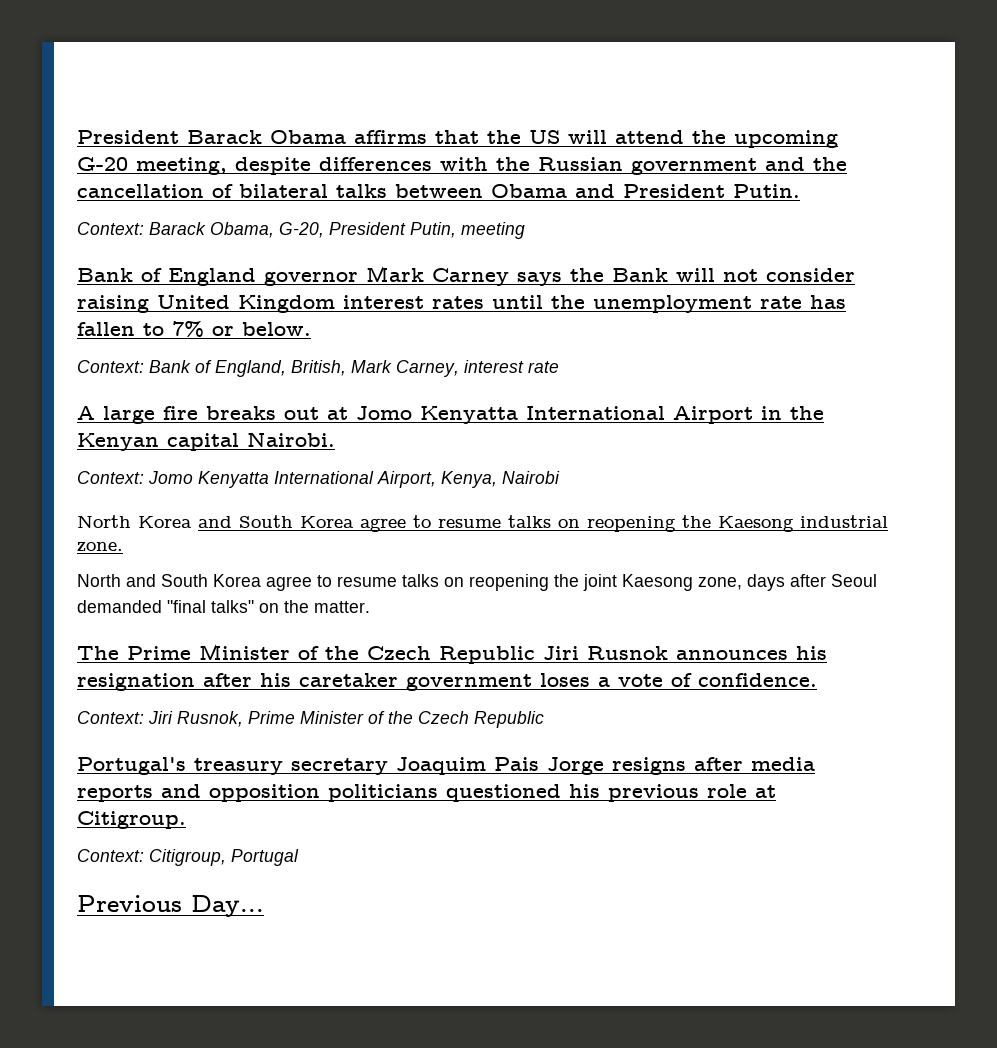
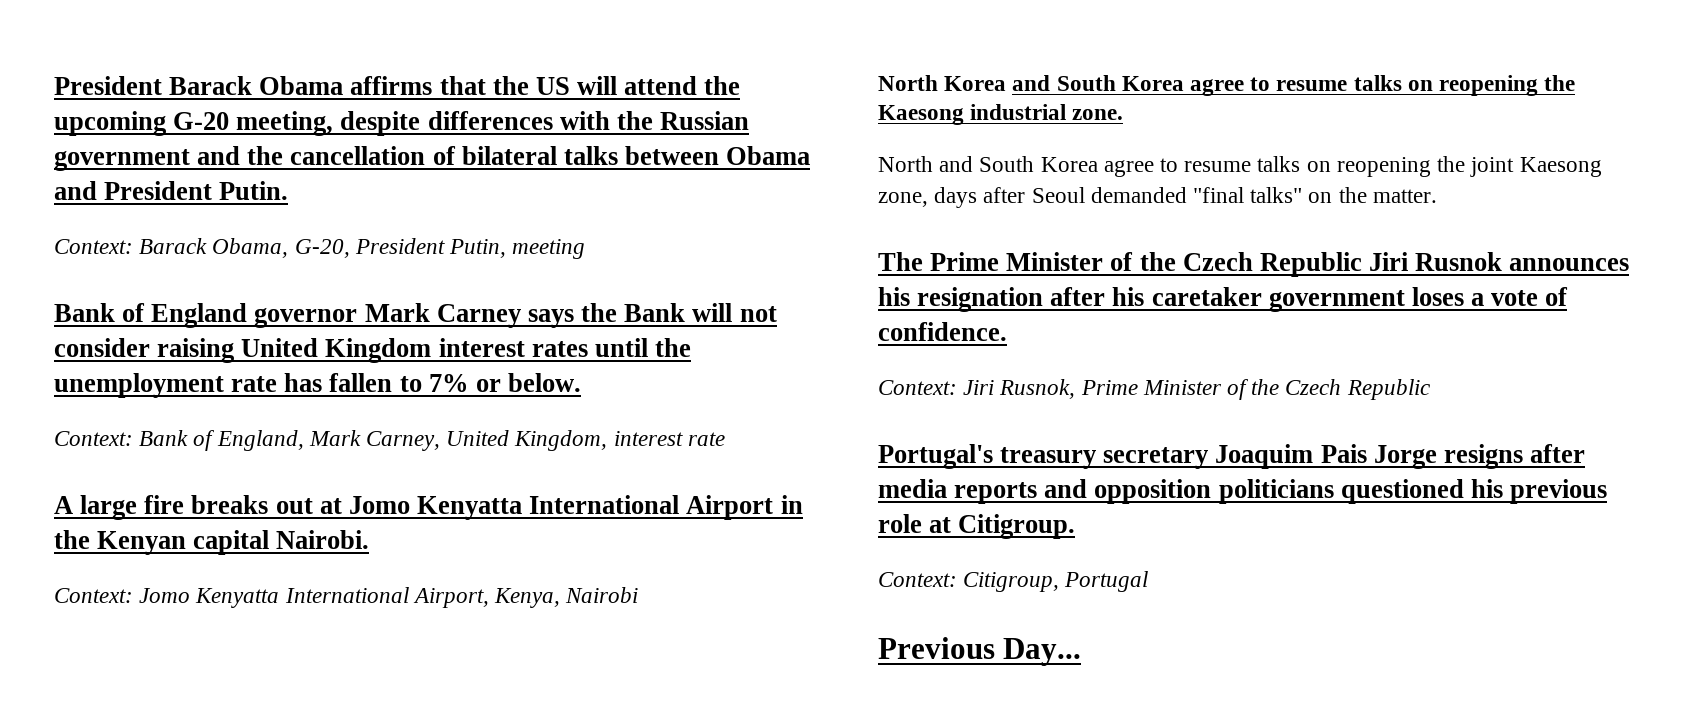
[291,360,346,376] British, -> (304, 440) none
(459, 368) none -> [446,430,608,451] United Kingdom,

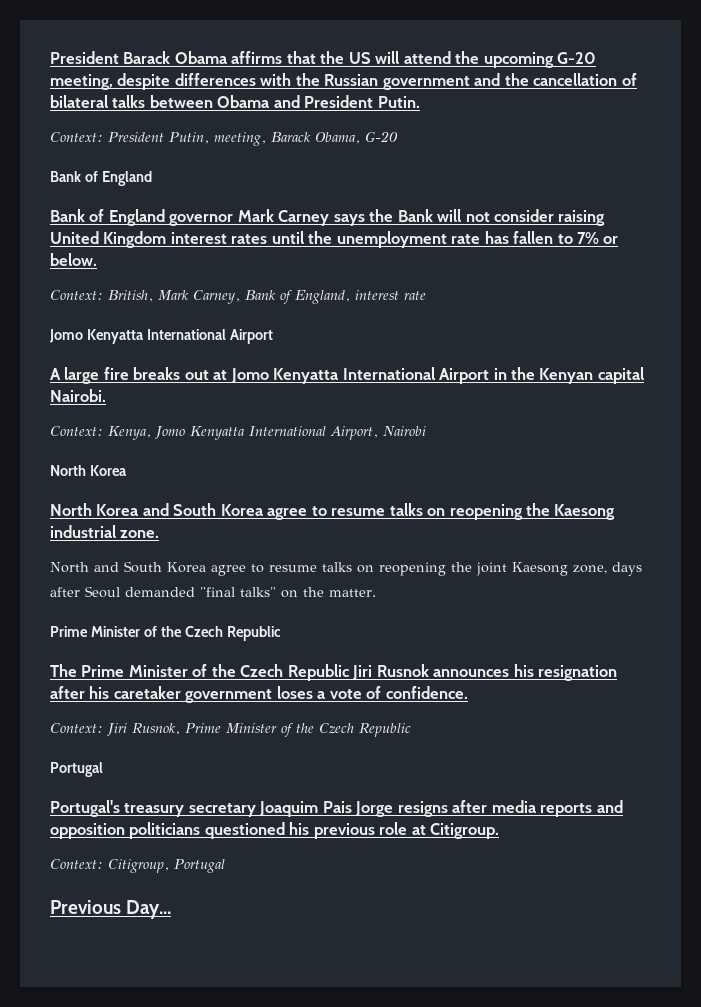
[139,238,586,259] Barack Obama, G-20, President Putin, meeting -> [108,131,398,146] [50,171,152,186] President Putin, meeting, Barack Obama, G-20 // Bank of England
[139,430,725,451] Bank of England, Mark Carney, United Kingdom, interest rate -> [108,290,426,304] [49,329,273,344] British, Mark Carney, Bank of England, interest rate // Jomo Kenyatta International Airport
(133, 595) none -> [108,426,151,440] Kenya,
[494,588,561,608] Kenya, -> (378, 433) none
(1007, 83) none -> [50,503,140,516] // North Korea
(1437, 196) none -> [50,626,281,641] // Prime Minister of the Czech Republic
(1430, 389) none -> [50,762,103,777] // Portugal

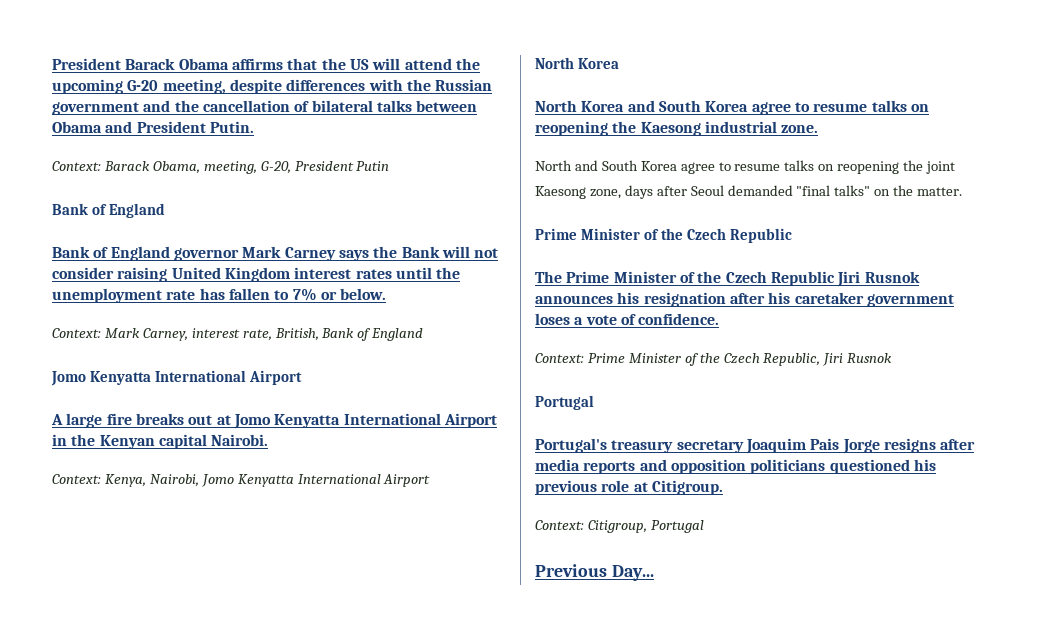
[108,131,398,146] President Putin, meeting, Barack Obama, G-20 -> [103,161,390,174] Barack Obama, meeting, G-20, President Putin
[108,290,153,302] British, -> (101, 333) none
[244,290,426,304] Bank of England, interest rate -> [191,328,424,341] interest rate, British, Bank of England
[155,426,426,440] Jomo Kenyatta International Airport, Nairobi -> [149,474,431,487] Nairobi, Jomo Kenyatta International Airport
[107,723,411,737] Jiri Rusnok, Prime Minister of the Czech Republic -> [587,353,893,366] Prime Minister of the Czech Republic, Jiri Rusnok

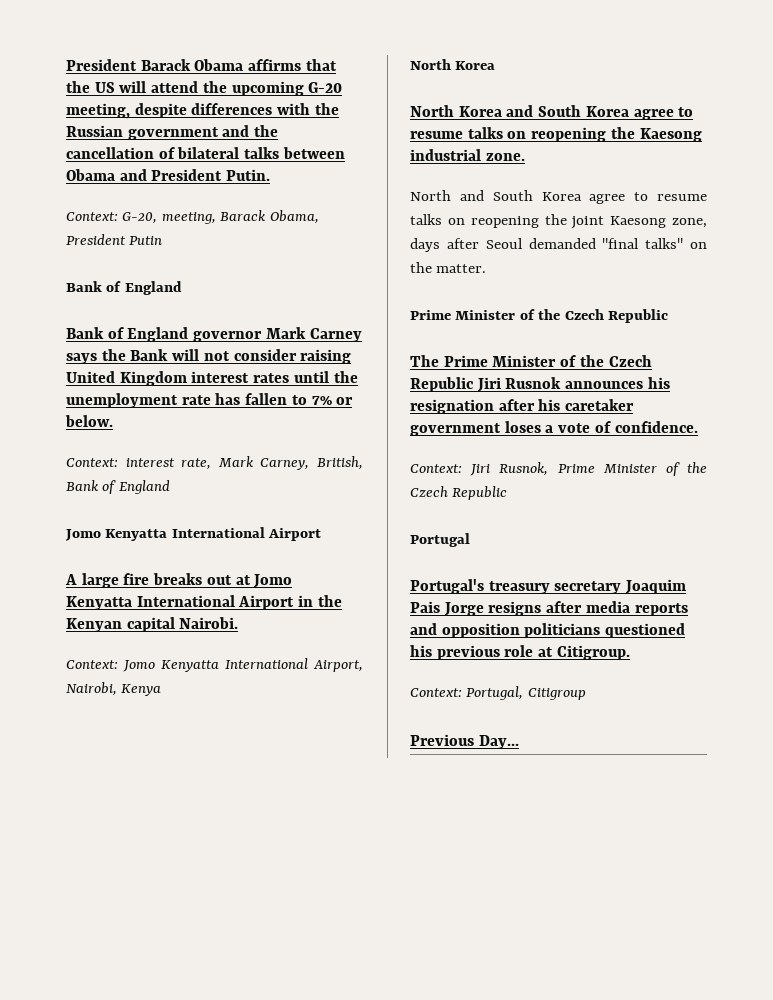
[103,161,291,174] Barack Obama, meeting, G-20, -> [122,210,319,224] G-20, meeting, Barack Obama,
[104,328,272,341] Mark Carney, interest rate, -> [125,456,310,470] interest rate, Mark Carney,
[104,474,431,487] Kenya, Nairobi, Jomo Kenyatta International Airport -> [123,658,363,672] [66,682,162,696] Jomo Kenyatta International Airport, Nairobi, Kenya
[587,353,893,366] Prime Minister of the Czech Republic, Jiri Rusnok -> [470,462,707,476] [410,486,508,500] Jiri Rusnok, Prime Minister of the Czech Republic
[587,520,704,533] Citigroup, Portugal -> [466,686,586,700] Portugal, Citigroup

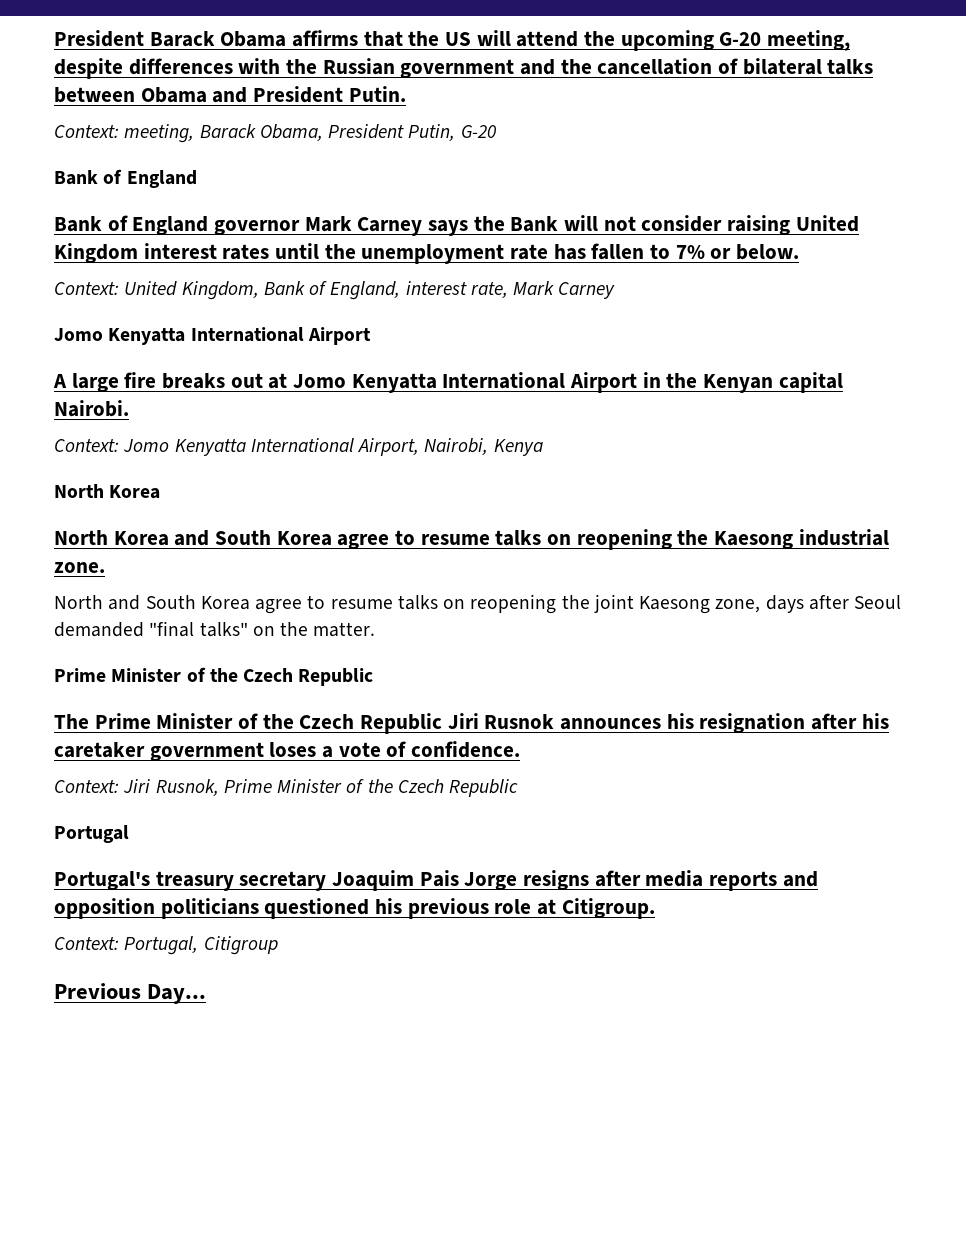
[122,212,158,224] G-20, -> (119, 131) none
[129,236,163,245] Putin -> [408,124,496,141] Putin, G-20
[125,456,363,470] [66,480,170,494] interest rate, Mark Carney, British, Bank of England -> [124,281,616,300] United Kingdom, Bank of England, interest rate, Mark Carney

